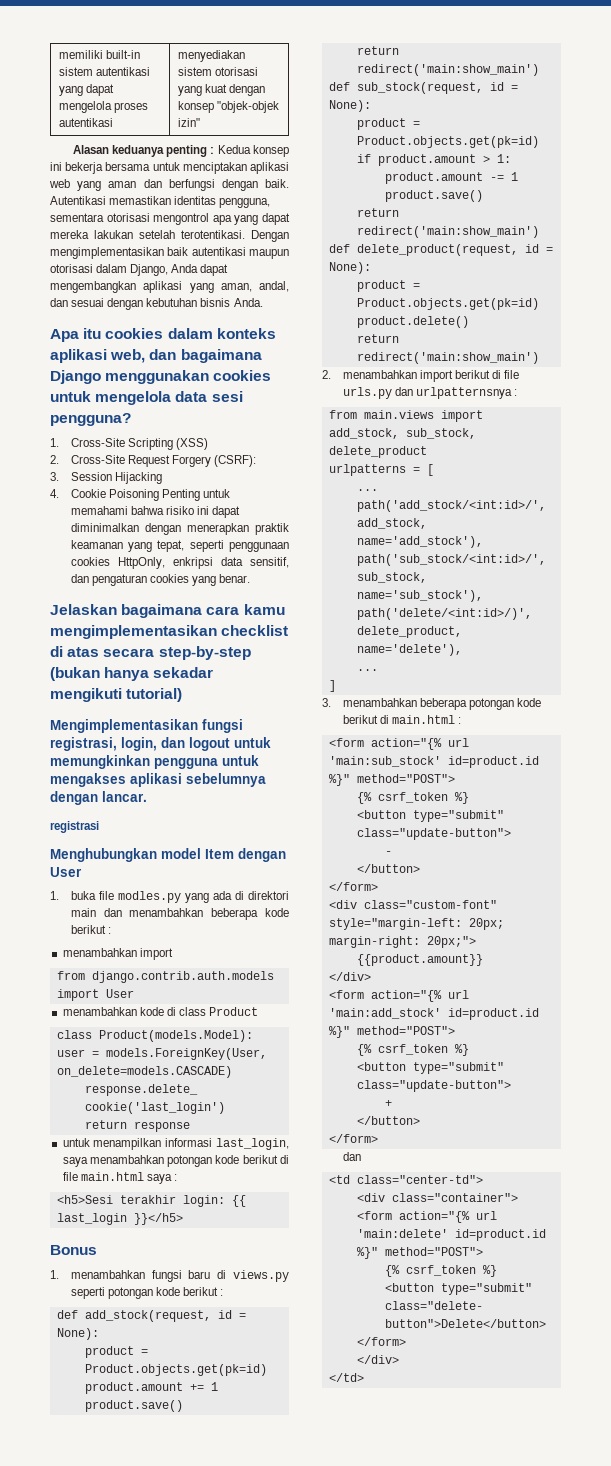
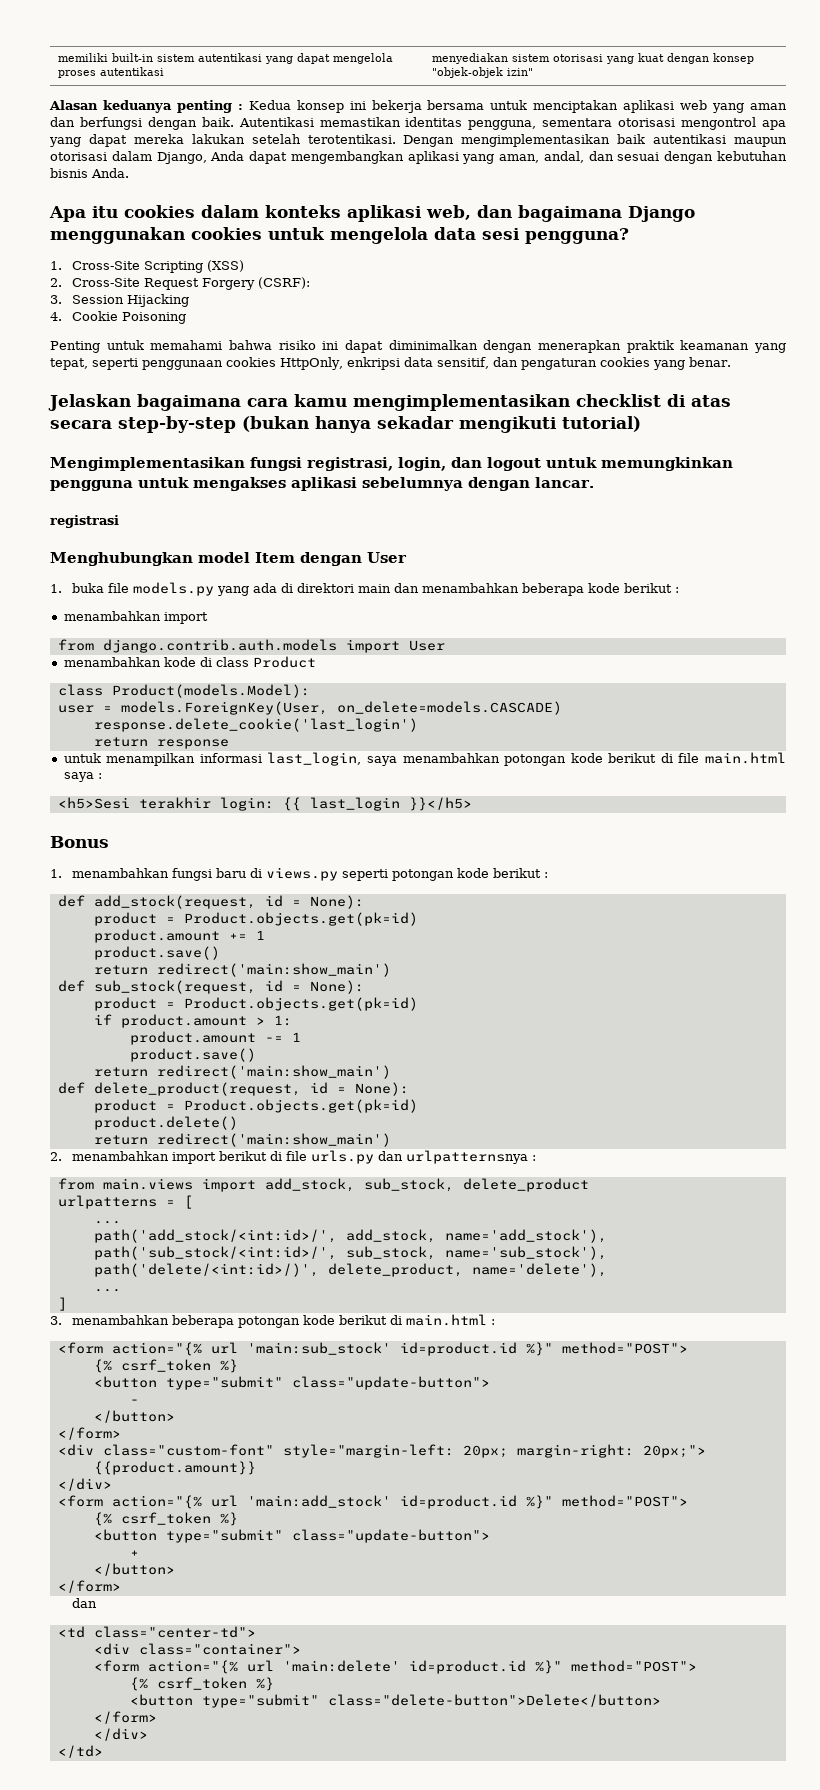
(159, 495) none -> (187, 318) //
[117,891,181,903] modles.py -> [133,582,215,596] models.py

